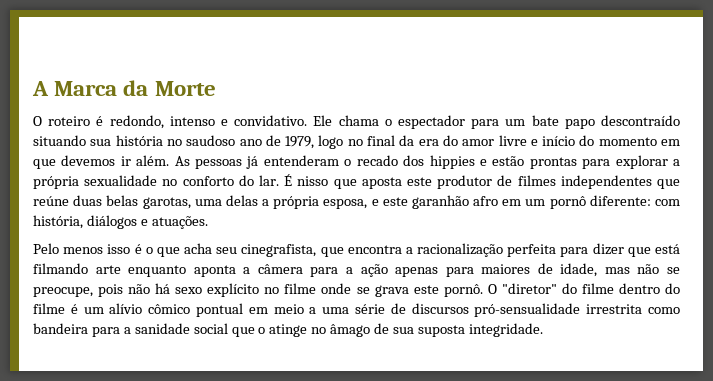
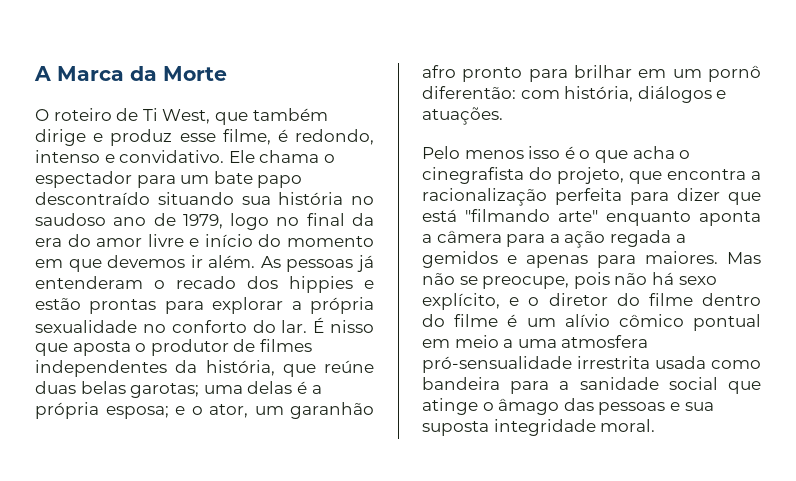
(91, 121) none -> [116,108,328,125] [35,129,271,146] de Ti West, que também dirige e produz esse filme,
[406,177,432,186] este -> [135,343,147,352] o
(652, 182) none -> [175,360,275,376] da história,
[142,197,191,209] garotas, -> [130,383,200,398] garotas;
[262,195,499,209] a própria esposa, e este garanhão afro -> [296,381,322,394] [35,402,374,419] [422,65,632,82] é a própria esposa; e o ator, um garanhão afro pronto para brilhar
[589,195,651,206] diferente: -> [422,86,516,99] diferentão:
[216,244,317,257] seu cinegrafista, -> [679,150,691,159] [422,167,624,184] o cinegrafista do projeto,
[33,263,121,274] filmando arte -> [465,209,598,222] "filmando arte"
[395,263,630,277] apenas para maiores de idade, mas -> [609,230,686,247] [422,251,761,268] regada a gemidos e apenas para maiores. Mas
[207,283,557,297] explícito no filme onde se grava este pornô. O "diretor" -> [422,293,608,310] explícito, e o diretor
[355,303,469,314] série de discursos -> [561,335,649,348] atmosfera
(643, 309) none -> [655,356,706,369] usada
[258,323,543,337] o atinge no âmago de sua suposta integridade. -> [422,398,714,415] [422,419,656,436] atinge o âmago das pessoas e sua suposta integridade moral.

